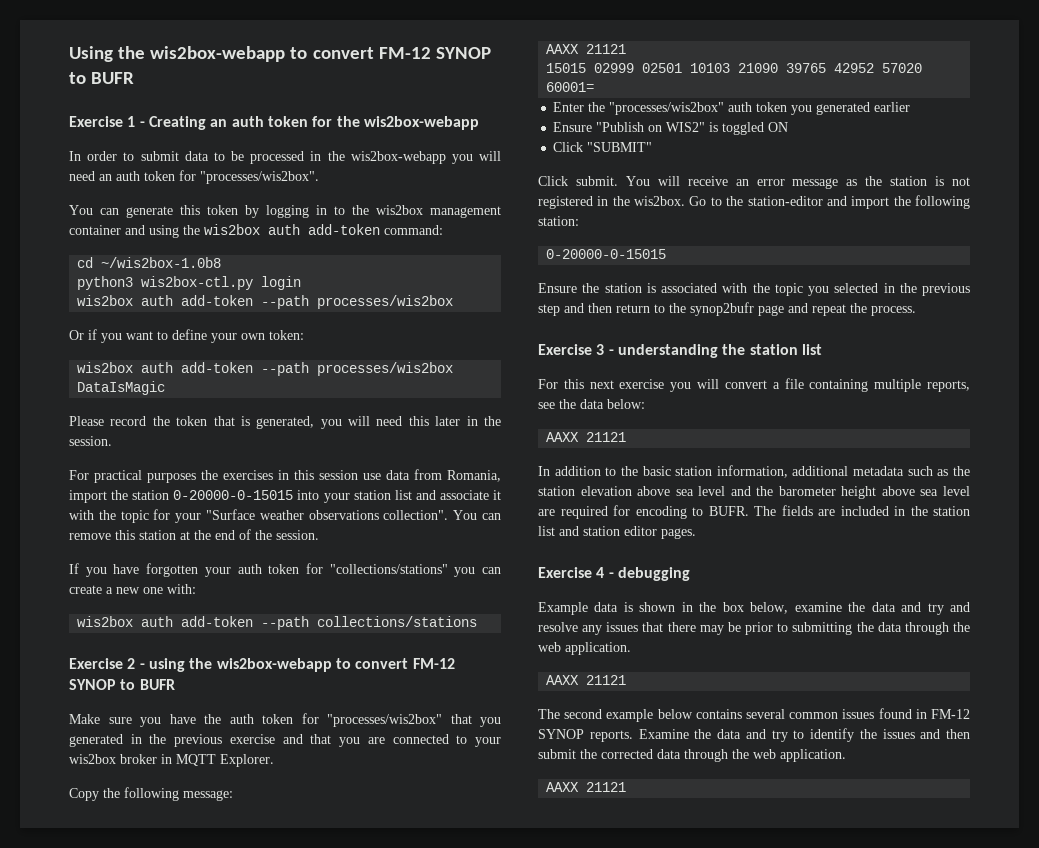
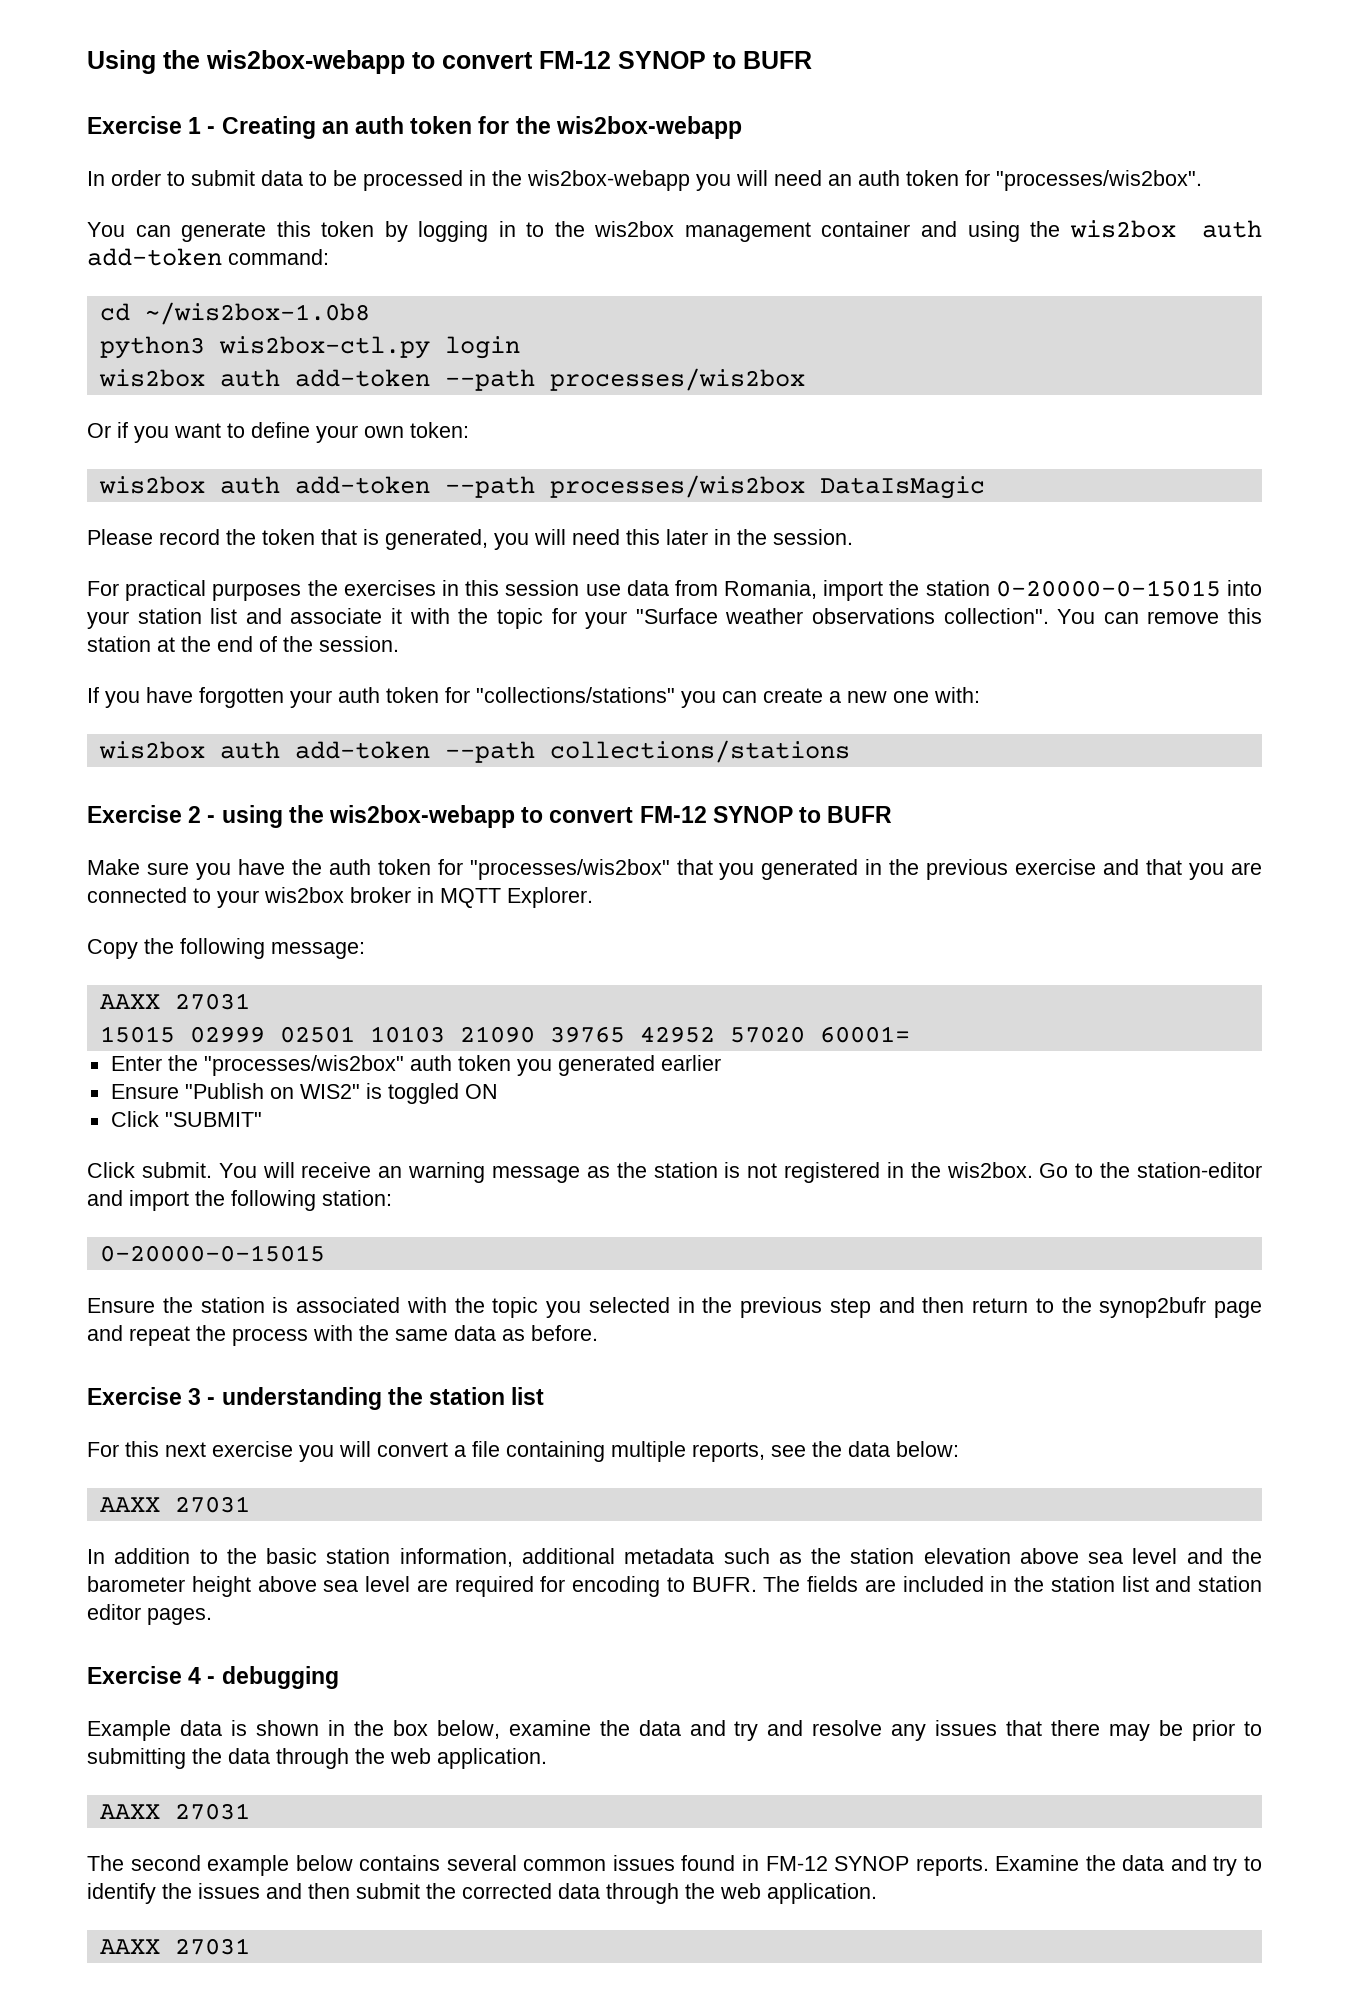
[586,44,627,54] 21121 -> [174,993,250,1010] 27031
[756,179,785,186] error -> [408,1162,486,1183] warning
[871,306,916,316] process. -> [232,1325,598,1346] process with the same data as before.
[586,432,627,442] 21121 -> [174,1496,250,1513] 27031
[586,675,627,685] 21121 -> [174,1803,250,1820] 27031
[586,782,627,792] 21121 -> [174,1938,250,1955] 27031

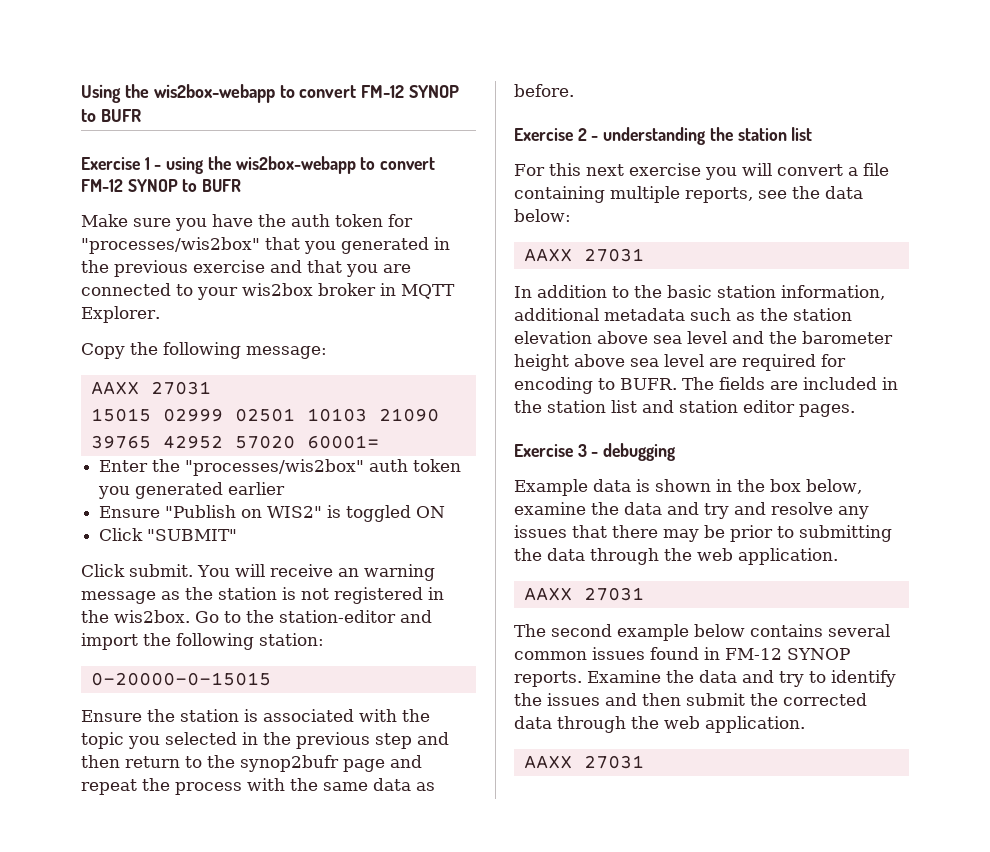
[221,116,742,139] [87,170,1202,191] [87,220,1262,242] [87,248,329,266] [99,302,370,325] [99,336,520,359] [98,368,805,391] [87,422,469,443] [98,475,985,499] [87,529,853,550] [87,580,1262,601] [87,608,1262,629] [87,636,399,652] [87,687,980,708] [98,740,850,763] [87,805,216,823] Creating an auth token for the wis2box-webapp // In order to submit data to be processed in the wis2box-webapp you will need an auth token for "processes/wis2box". // You can generate this token by logging in to the wis2box management container and using the wis2box auth add-token command: // cd ~/wis2box-1.0b8 // python3 wis2box-ctl.py login // wis2box auth add-token --path processes/wis2box // Or if you want to define your own token: // wis2box auth add-token --path processes/wis2box DataIsMagic // Please record the token that is generated, you will need this later in the session. // For practical purposes the exercises in this session use data from Romania, import the station 0-20000-0-15015 into your station list and associate it with the topic for your "Surface weather observations collection". You can remove this station at the end of the session. // If you have forgotten your auth token for "collections/stations" you can create a new one with: // wis2box auth add-token --path collections/stations // Exercise 2 - -> (162, 167) none
[188,1388,202,1405] 3 -> [577,128,587,141] 2
[188,1667,202,1684] 4 -> [577,444,587,457] 3

